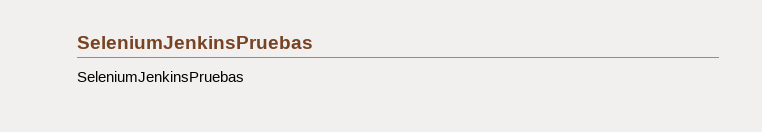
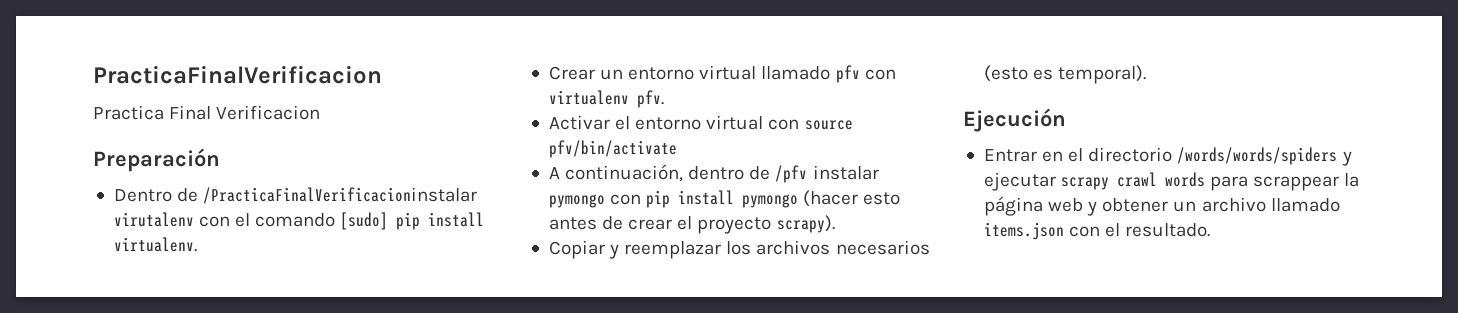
[77,36,313,49] [77,71,244,82] SeleniumJenkinsPruebas // SeleniumJenkinsPruebas -> [93,65,382,84] [93,105,321,120] [93,148,220,172] [113,187,478,204] [113,212,485,230] [113,237,197,252] [548,65,896,83] [548,90,664,108] [548,115,853,130] [548,140,677,158] [548,164,879,183] [548,190,901,208] [548,215,835,234] [548,240,930,259] [983,65,1147,84] [963,108,1066,132] [983,147,1352,166] [983,172,1360,191] [983,196,1340,216] [983,222,1211,240] PracticaFinalVerificacion // Practica Final Verificacion // Preparación // Dentro de /PracticaFinalVerificacioninstalar virutalenv con el comando [sudo] pip install virtualenv. // Crear un entorno virtual llamado pfv con virtualenv pfv. // Activar el entorno virtual con source pfv/bin/activate // A continuación, dentro de /pfv instalar pymongo con pip install pymongo (hacer esto antes de crear el proyecto scrapy). // Copiar y reemplazar los archivos necesarios (esto es temporal). // Ejecución // Entrar en el directorio /words/words/spiders y ejecutar scrapy crawl words para scrappear la página web y obtener un archivo llamado items.json con el resultado.

